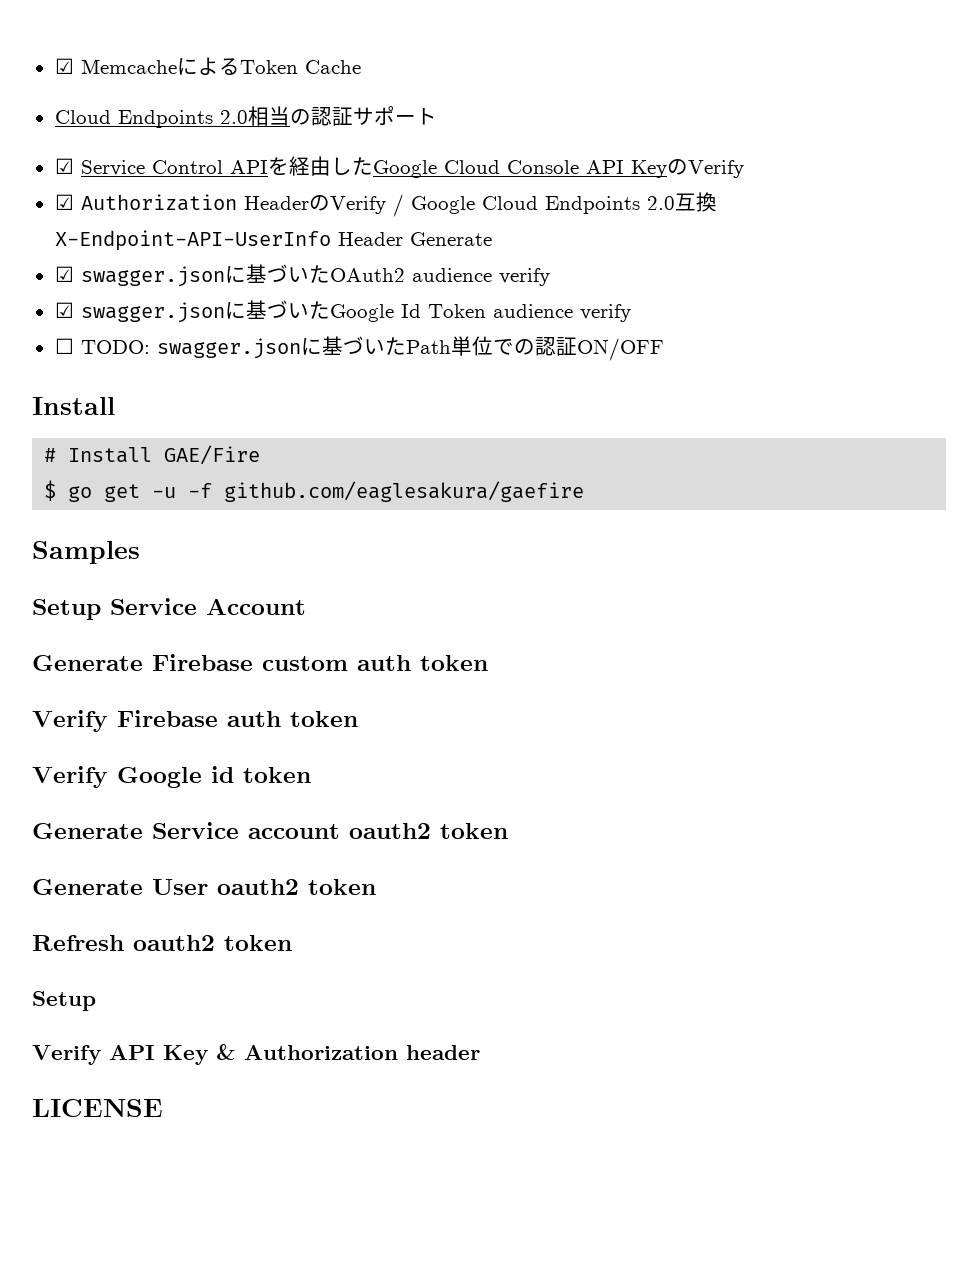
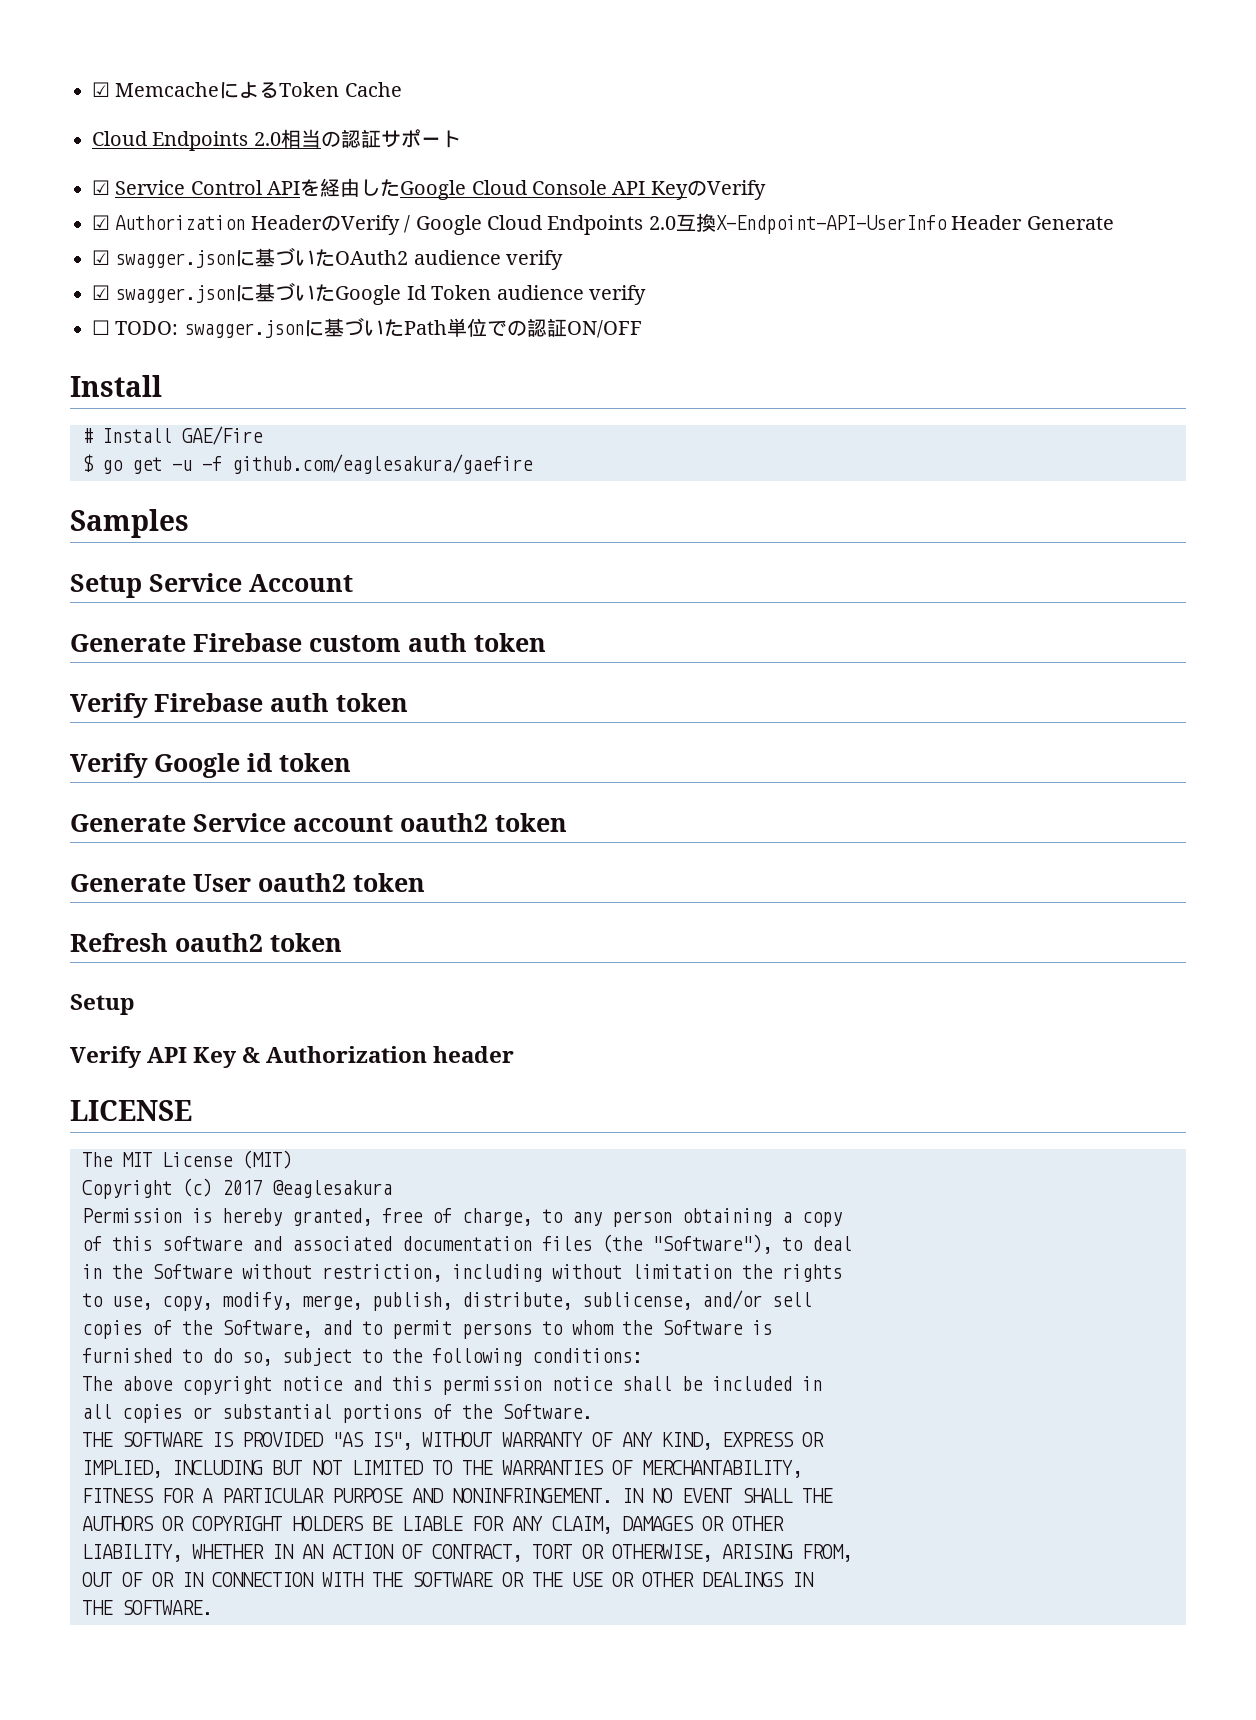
(163, 1108) none -> [82,1150,292,1169] [82,1178,392,1199] [82,1208,842,1227] [82,1234,852,1254] [82,1264,842,1282] [82,1290,812,1311] [82,1320,772,1339] [82,1348,642,1366] [82,1376,822,1395] [82,1404,592,1423] [82,1432,824,1450] [82,1460,802,1478] [82,1488,833,1503] [82,1516,784,1534] [82,1544,852,1562] [82,1572,814,1587] [82,1600,212,1615] // The MIT License (MIT) // Copyright (c) 2017 @eaglesakura // Permission is hereby granted, free of charge, to any person obtaining a copy // of this software and associated documentation files (the "Software"), to deal // in the Software without restriction, including without limitation the rights // to use, copy, modify, merge, publish, distribute, sublicense, and/or sell // copies of the Software, and to permit persons to whom the Software is // furnished to do so, subject to the following conditions: // The above copyright notice and this permission notice shall be included in // all copies or substantial portions of the Software. // THE SOFTWARE IS PROVIDED "AS IS", WITHOUT WARRANTY OF ANY KIND, EXPRESS OR // IMPLIED, INCLUDING BUT NOT LIMITED TO THE WARRANTIES OF MERCHANTABILITY, // FITNESS FOR A PARTICULAR PURPOSE AND NONINFRINGEMENT. IN NO EVENT SHALL THE // AUTHORS OR COPYRIGHT HOLDERS BE LIABLE FOR ANY CLAIM, DAMAGES OR OTHER // LIABILITY, WHETHER IN AN ACTION OF CONTRACT, TORT OR OTHERWISE, ARISING FROM, // OUT OF OR IN CONNECTION WITH THE SOFTWARE OR THE USE OR OTHER DEALINGS IN // THE SOFTWARE.

